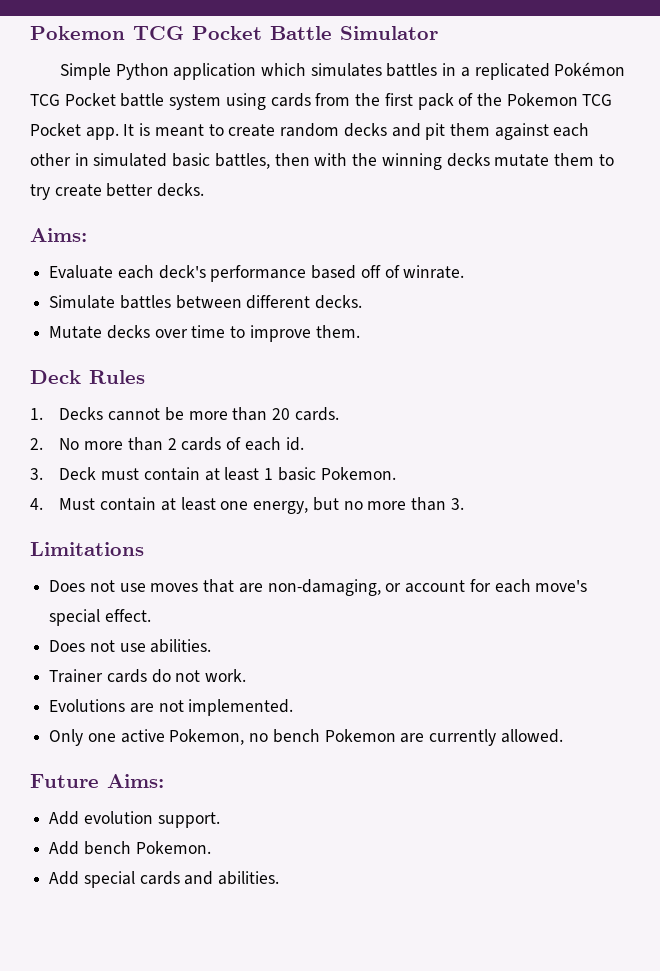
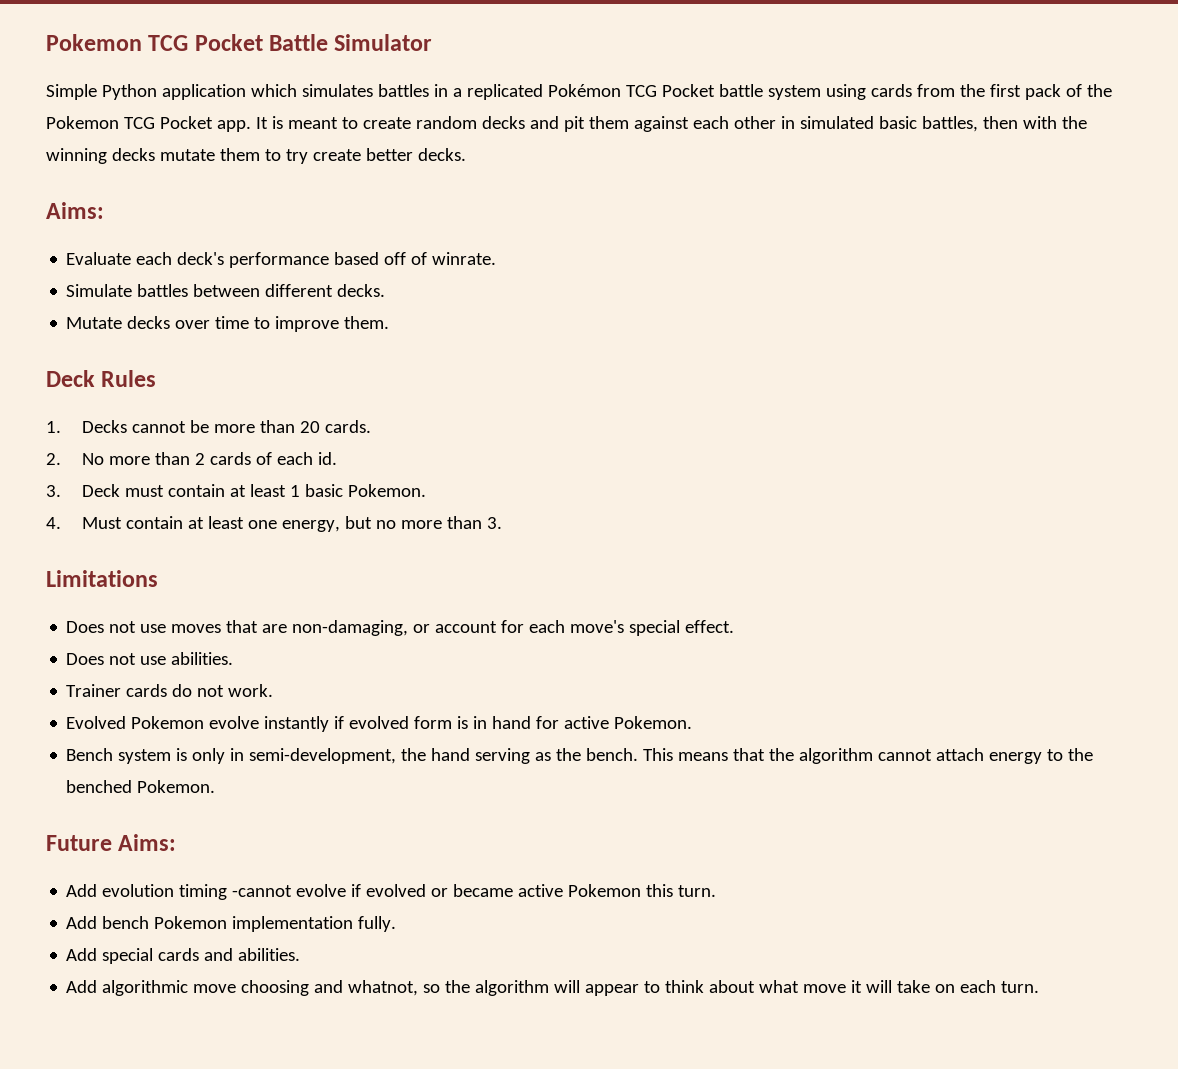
[49,699,294,716] [49,729,563,746] [30,774,164,788] [49,811,220,828] Evolutions are not implemented. // Only one active Pokemon, no bench Pokemon are currently allowed. // Future Aims: // Add evolution support. -> [66,716,693,732] [66,748,1094,764] [66,780,216,793] [46,834,177,851] [66,884,717,900] Evolved Pokemon evolve instantly if evolved form is in hand for active Pokemon. // Bench system is only in semi-development, the hand serving as the bench. This means that the algorithm cannot attach energy to the benched Pokemon. // Future Aims: // Add evolution timing -cannot evolve if evolved or became active Pokemon this turn.
[135,841,211,854] Pokemon. -> [154,916,397,932] Pokemon implementation fully.
(280, 878) none -> [66,980,1040,996] // Add algorithmic move choosing and whatnot, so the algorithm will appear to think about what move it will take on each turn.

